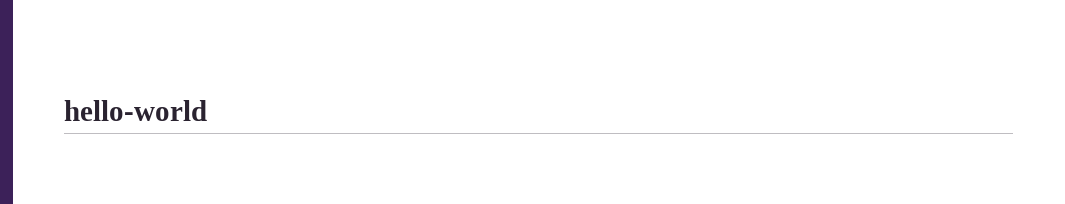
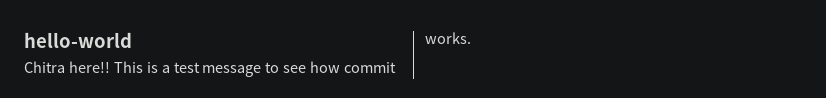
(207, 110) none -> [24,61,397,77] [425,32,471,44] // Chitra here!! This is a test message to see how commit works.

